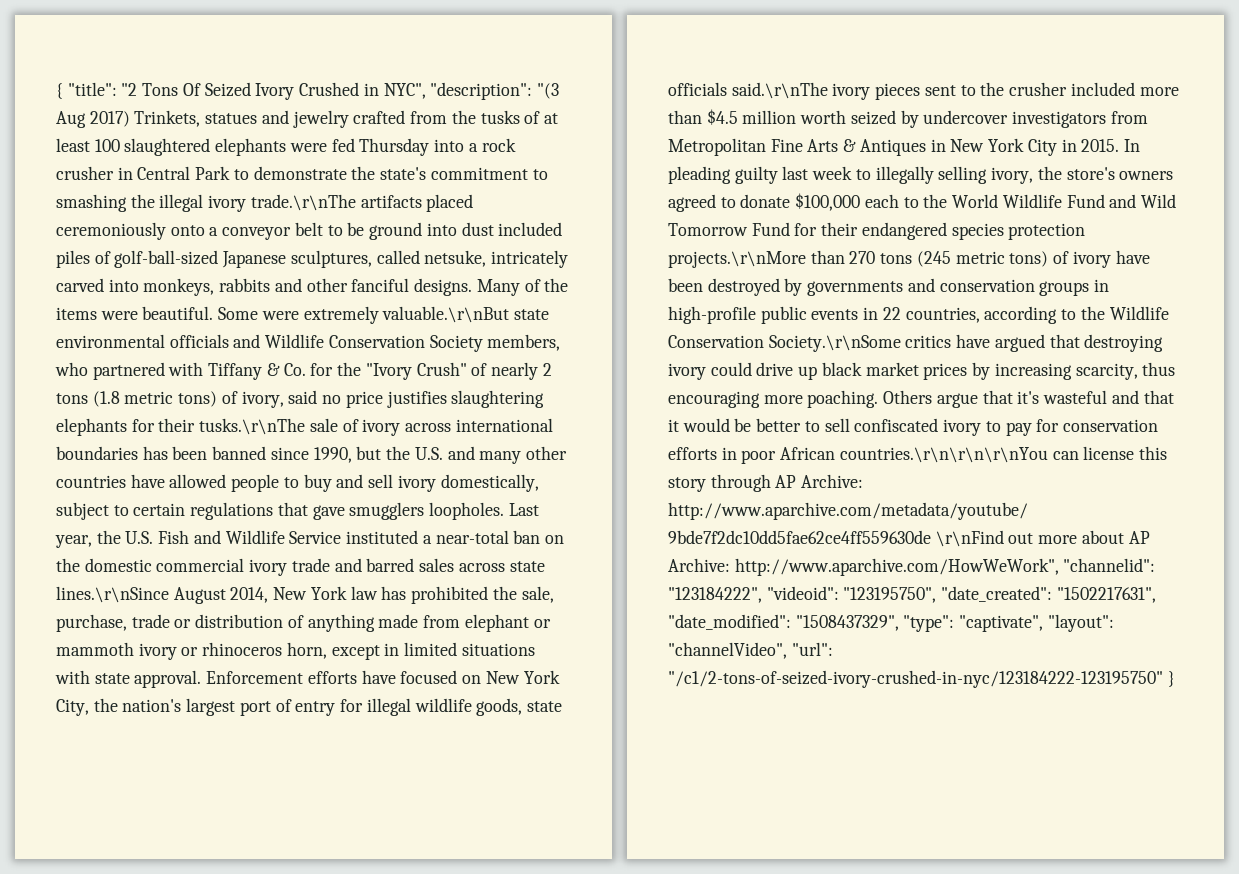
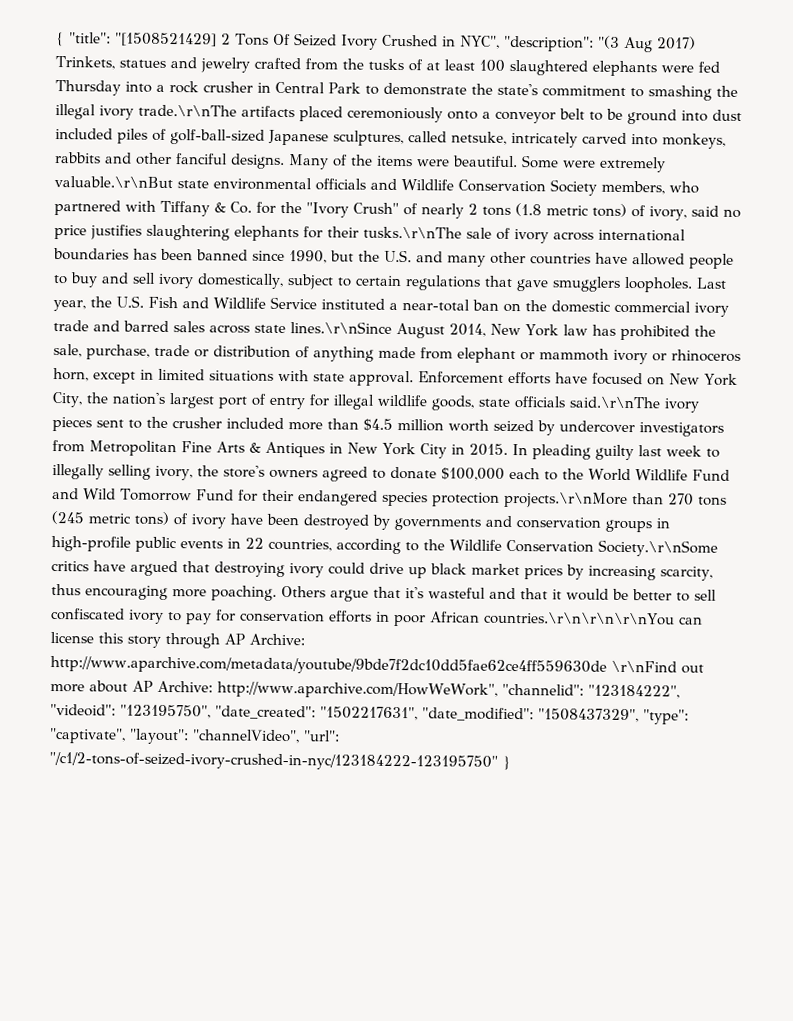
[121,83,138,96] "2 -> [115,32,231,47] "[1508521429] 2

